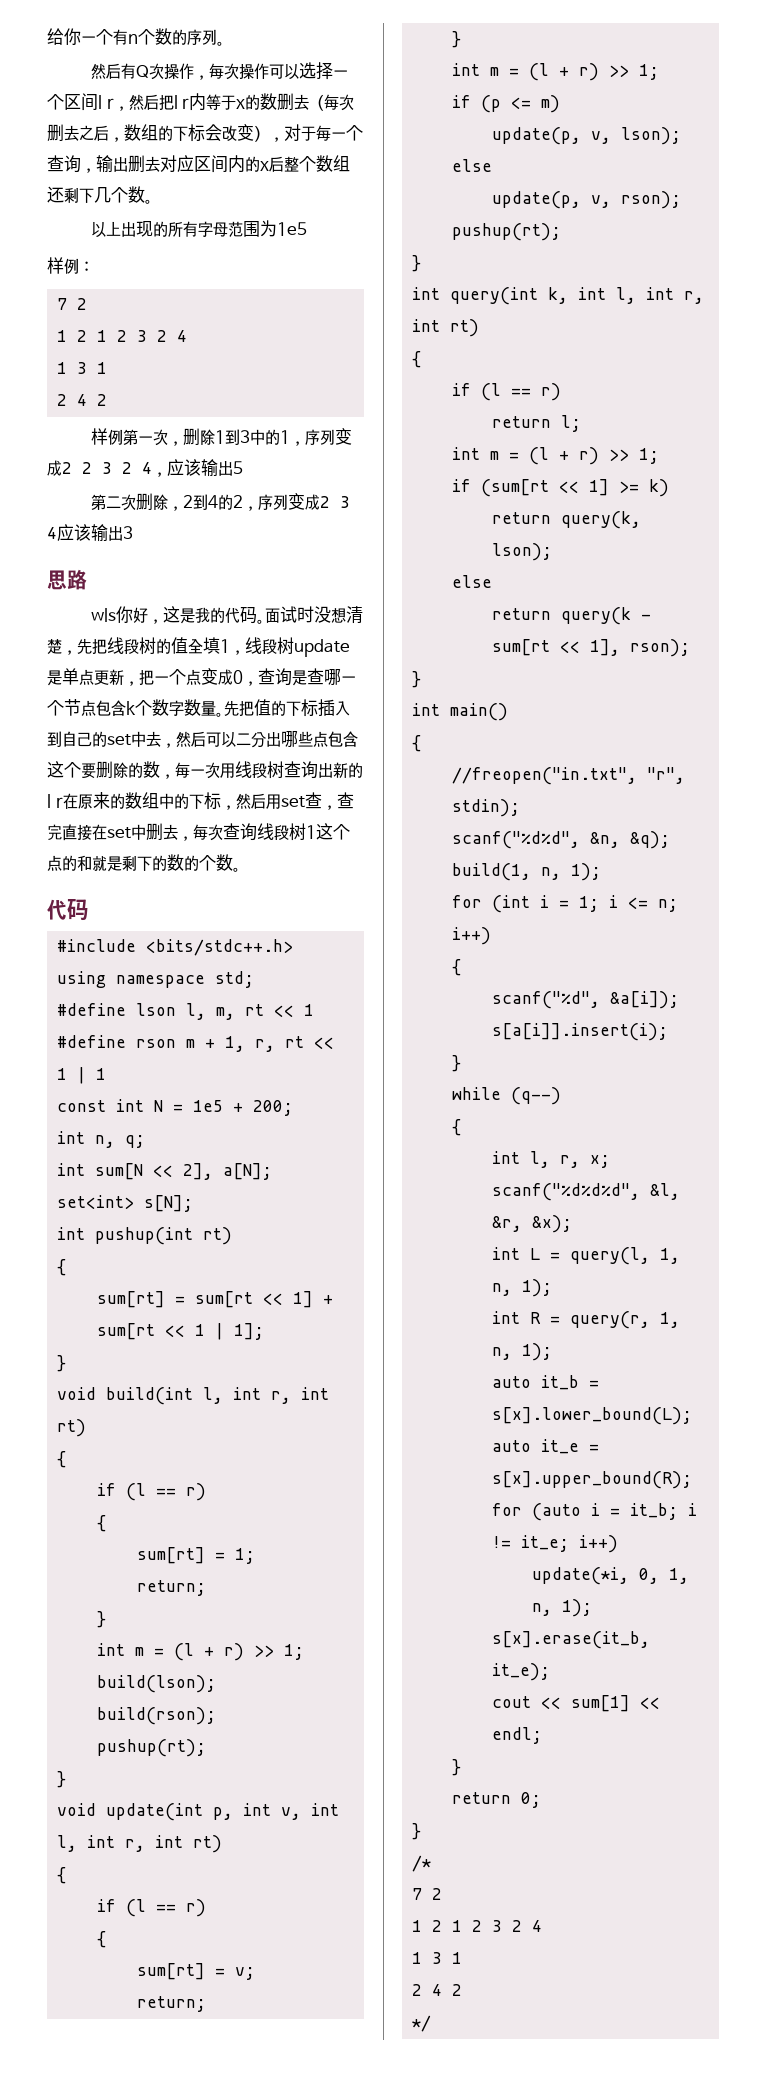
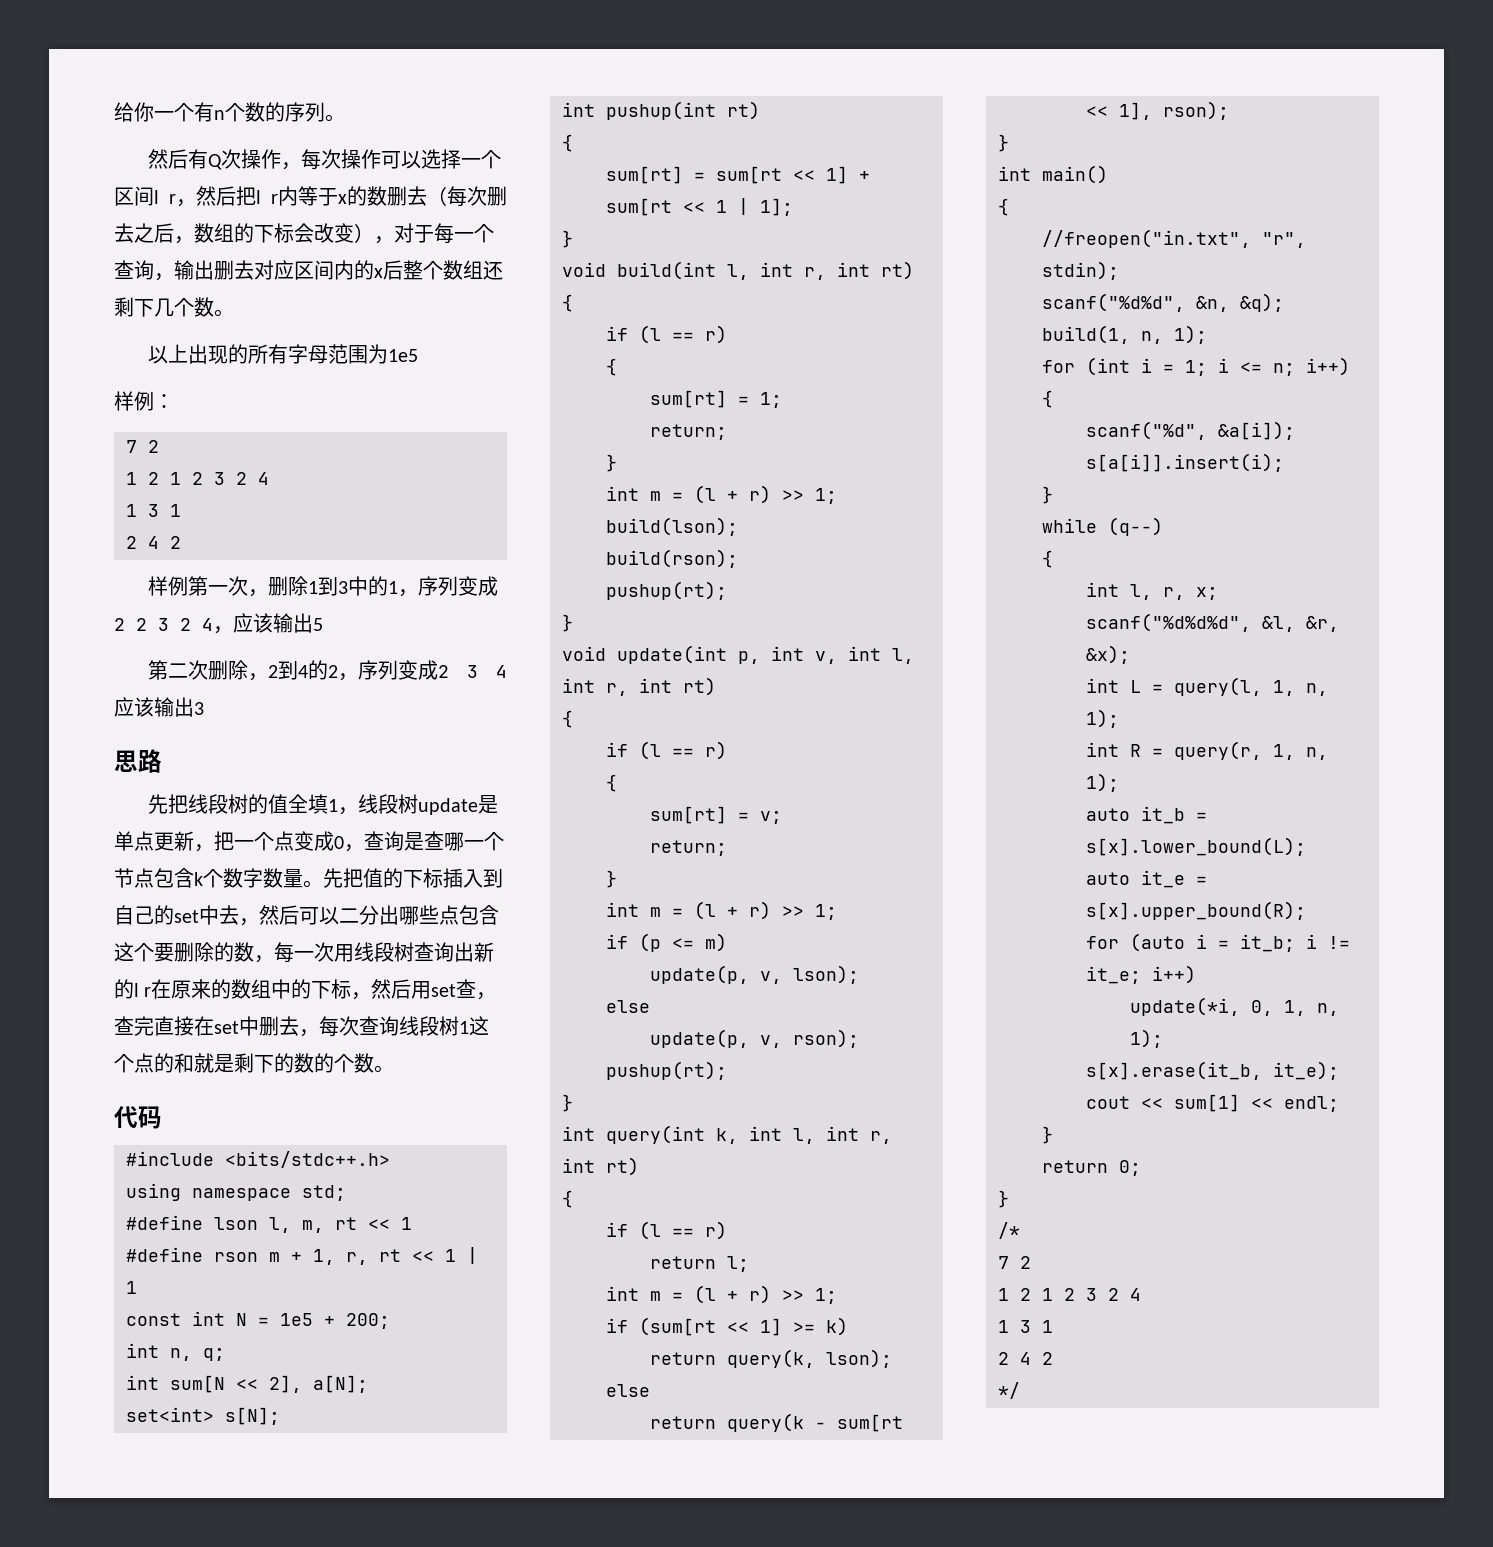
[91,606,364,624] [47,639,77,655] wls你好，这是我的代码。面试时没想清楚， -> (162, 761) none

